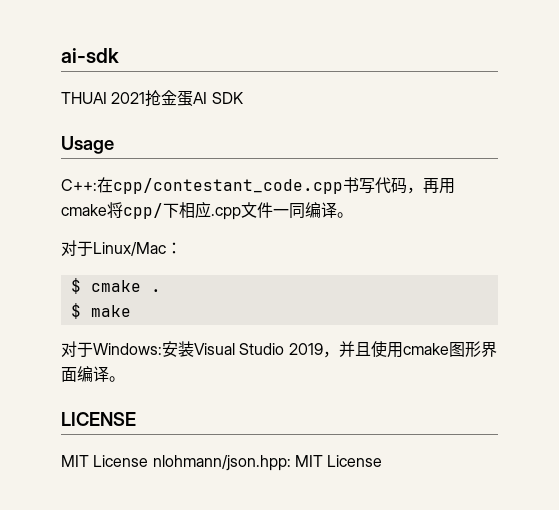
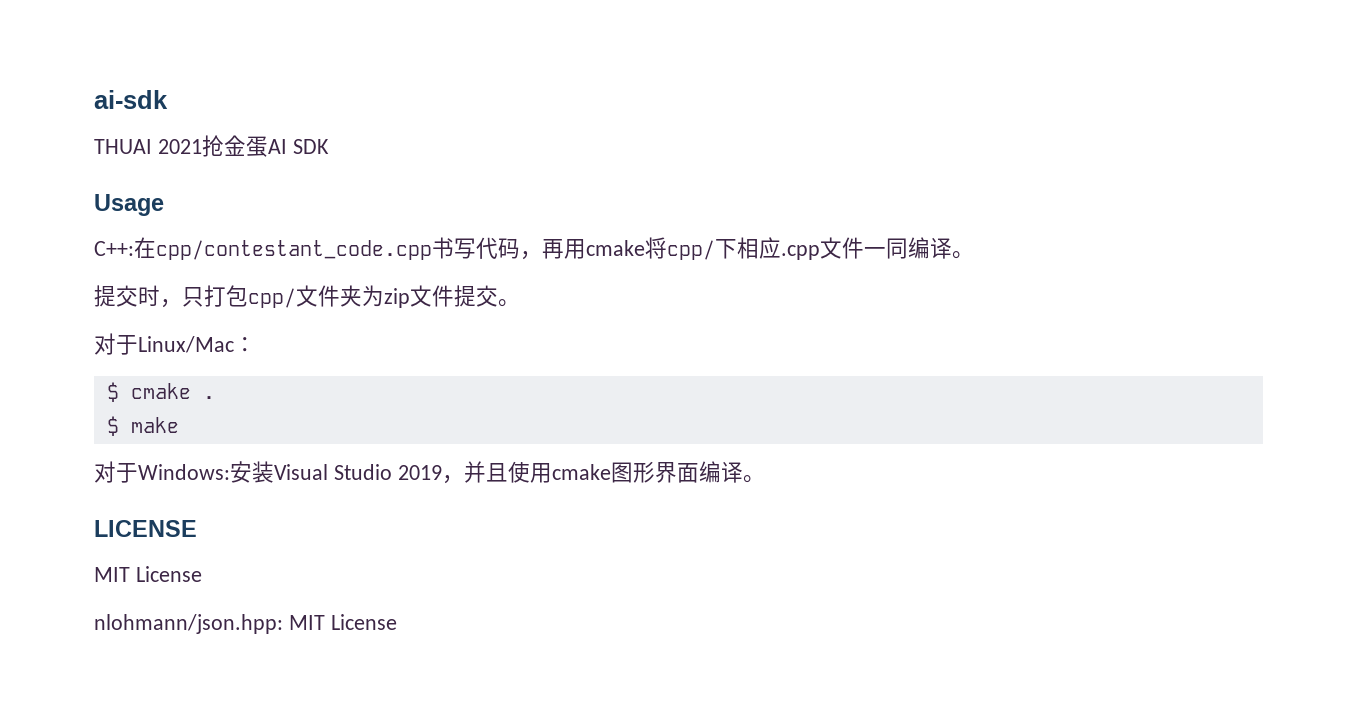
(353, 215) none -> [94,285,520,308] // 提交时，只打包cpp/文件夹为zip文件提交。
(149, 461) none -> (202, 574) //

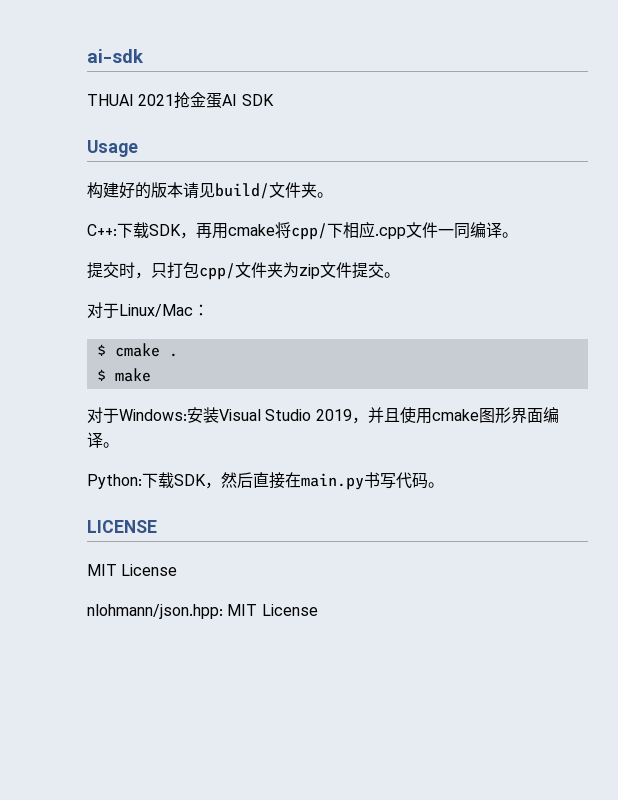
[94,237,520,260] C++:在cpp/contestant_code.cpp书写代码 -> [87,182,333,199] [87,222,181,239] 构建好的版本请见build/文件夹。 // C++:下载SDK
(765, 479) none -> [87,472,444,490] // Python:下载SDK，然后直接在main.py书写代码。

